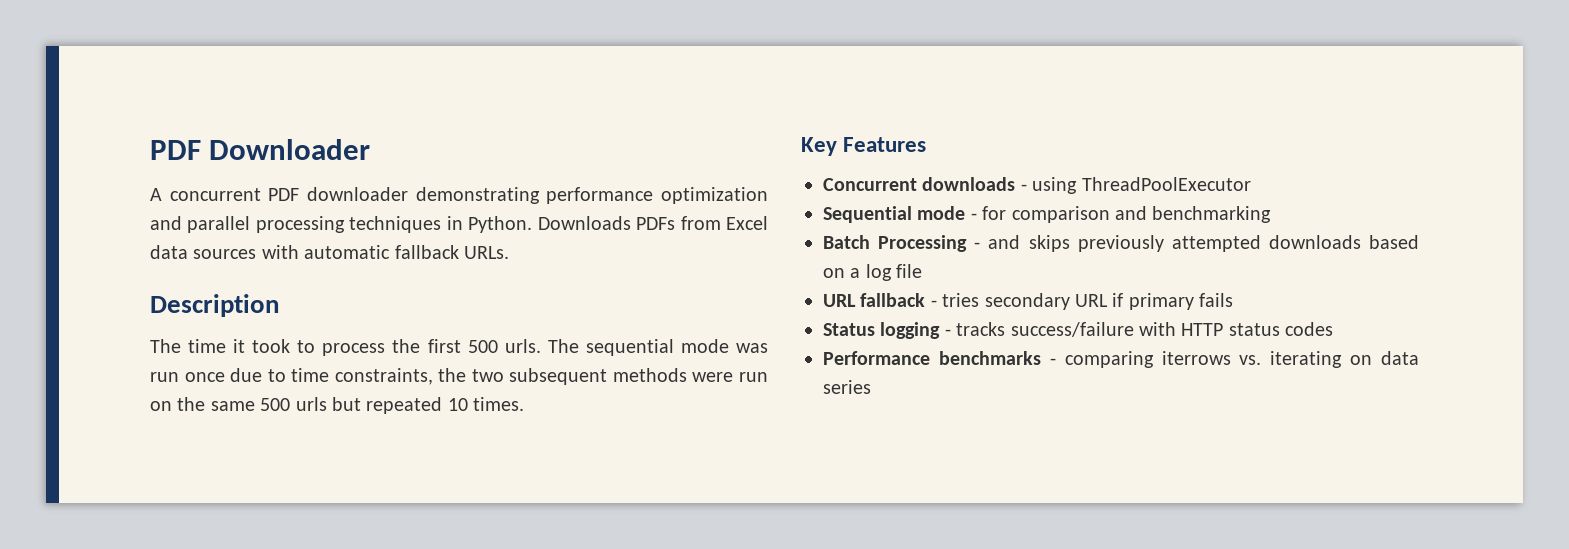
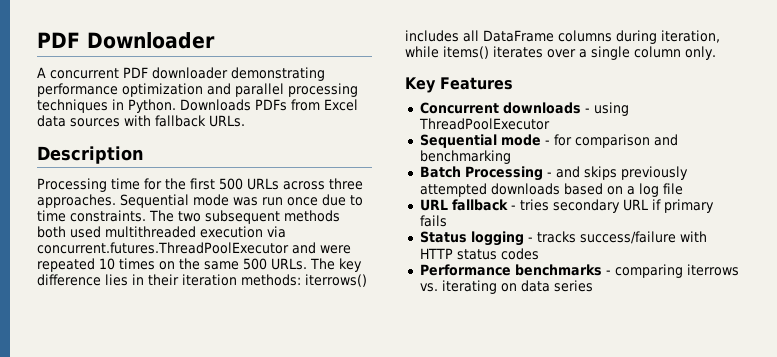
[304,245,391,259] automatic -> (151, 120) none
[150,339,674,356] The time it took to process the first 500 urls. The sequential -> [37,178,363,192] [37,194,189,208] Processing time for the first 500 URLs across three approaches. Sequential
[334,368,467,385] constraints, the -> [70,210,174,222] constraints. The
[692,372,768,382] [150,397,525,414] were run on the same 500 urls but repeated 10 times. -> [37,226,286,238] [37,242,351,254] [37,258,362,272] [37,274,367,287] [405,30,720,44] [405,46,716,60] both used multithreaded execution via concurrent.futures.ThreadPoolExecutor and were repeated 10 times on the same 500 URLs. The key difference lies in their iteration methods: iterrows() includes all DataFrame columns during iteration, while items() iterates over a single column only.

